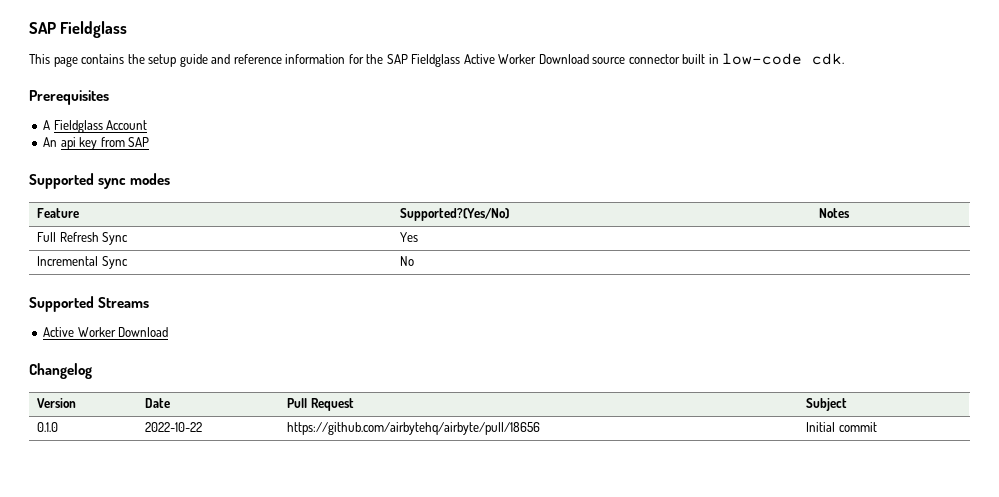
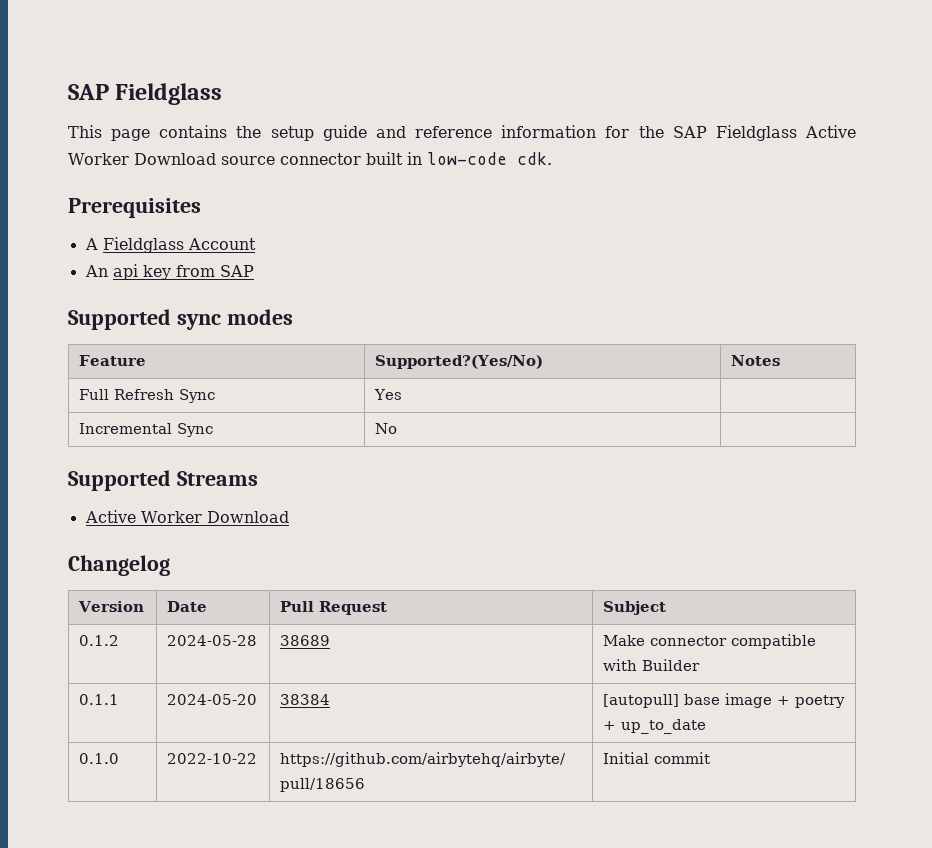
(848, 404) none -> [79,635,120,646] [167,635,258,646] [280,635,331,646] [603,634,817,649] [603,659,701,671] [79,694,120,705] [167,694,258,705] [280,694,331,705] [603,693,846,708] [603,719,707,734] // 0.1.2 | 2024-05-28 | 38689 | Make connector compatible with Builder // 0.1.1 | 2024-05-20 | 38384 | [autopull] base image + poetry + up_to_date

